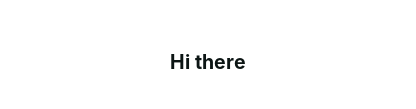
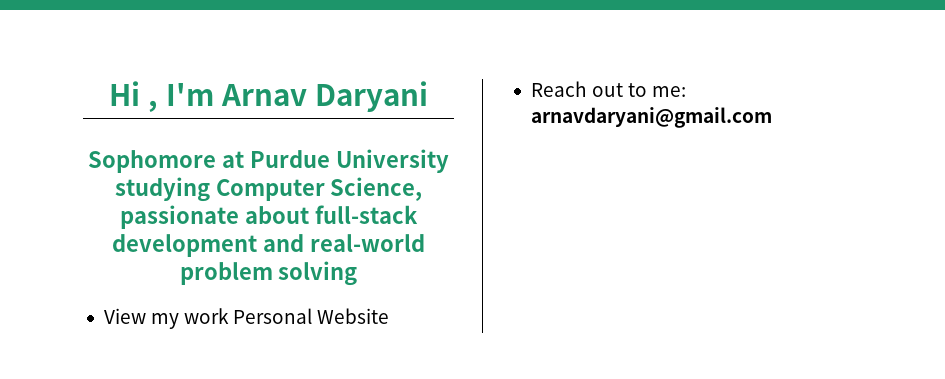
[195,54,247,69] there -> [148,81,428,112] [88,149,449,173] [114,177,423,202] [120,205,418,229] [112,234,425,257] [179,261,358,286] [103,308,390,329] [530,81,687,97] [530,107,772,128] , I'm Arnav Daryani // Sophomore at Purdue University studying Computer Science, passionate about full-stack development and real-world problem solving // View my work Personal Website // Reach out to me: arnavdaryani@gmail.com

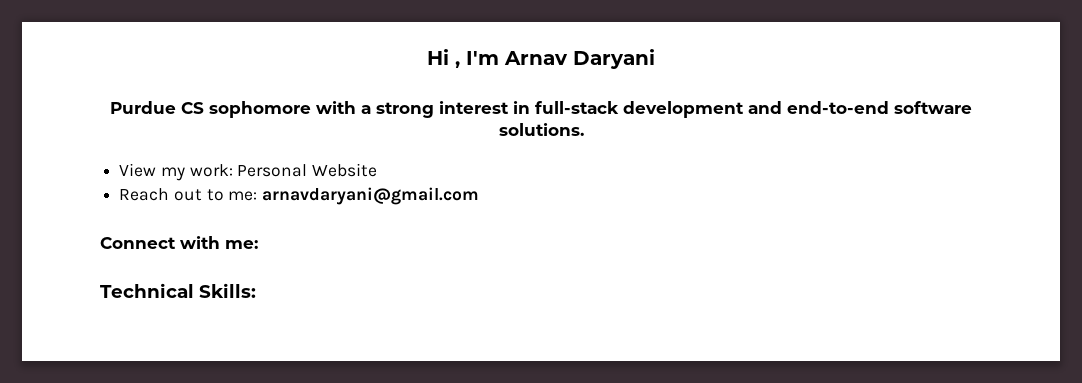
[88,149,449,173] [114,177,423,202] [120,205,418,229] [112,234,425,257] [179,261,358,286] Sophomore at Purdue University studying Computer Science, passionate about full-stack development and real-world problem solving -> [110,101,972,118] [498,123,584,136] Purdue CS sophomore with a strong interest in full-stack development and end-to-end software solutions.
[184,308,230,324] work -> [189,164,233,177] work:
(772, 117) none -> [100,236,258,249] [100,283,256,298] // Connect with me: // Technical Skills:

